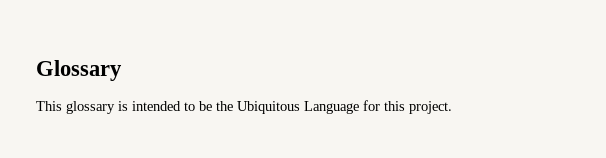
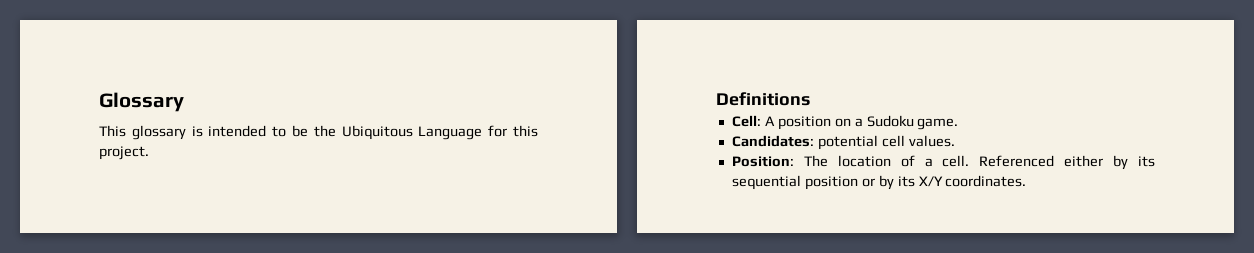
(452, 107) none -> [716,92,810,106] [731,115,959,130] [731,135,955,150] [731,155,1155,170] [731,175,1027,190] // Definitions // Cell: A position on a Sudoku game. // Candidates: potential cell values. // Position: The location of a cell. Referenced either by its sequential position or by its X/Y coordinates.

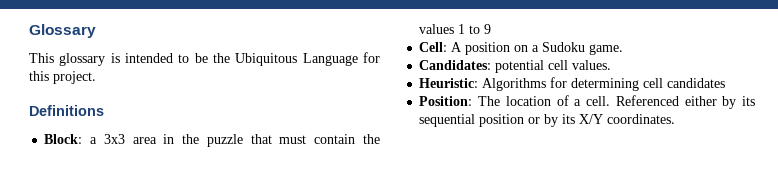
(810, 99) none -> [44,134,380,147] [419,24,492,34] // Block: a 3x3 area in the puzzle that must contain the values 1 to 9
(955, 141) none -> [419,77,726,91] // Heuristic: Algorithms for determining cell candidates

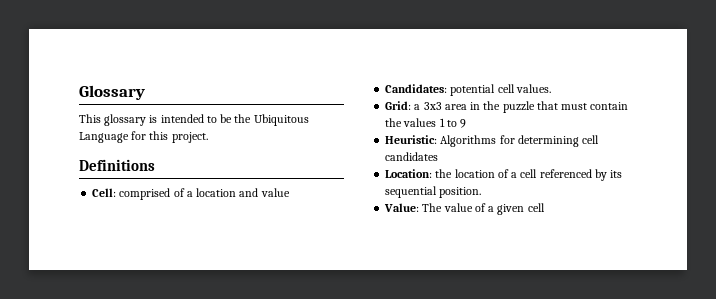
[44,134,83,144] Block: -> [92,188,290,200] [385,84,551,96] [385,101,412,110] Cell: comprised of a location and value // Candidates: potential cell values. // Grid:
[419,42,624,55] [419,60,612,73] // Cell: A position on a Sudoku game. // Candidates: potential cell values. -> (467, 123) none
[419,96,501,106] Position: The -> [385,169,453,178] Location: the
[586,95,756,109] [419,114,676,127] cell. Referenced either by its sequential position or by its X/Y coordinates. -> [520,169,623,181] [385,186,482,198] [384,203,545,215] cell referenced by its sequential position. // Value: The value of a given cell

